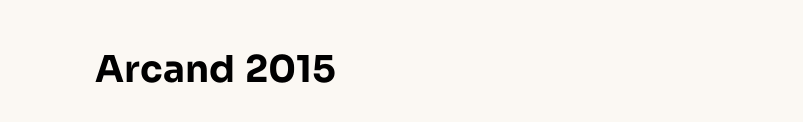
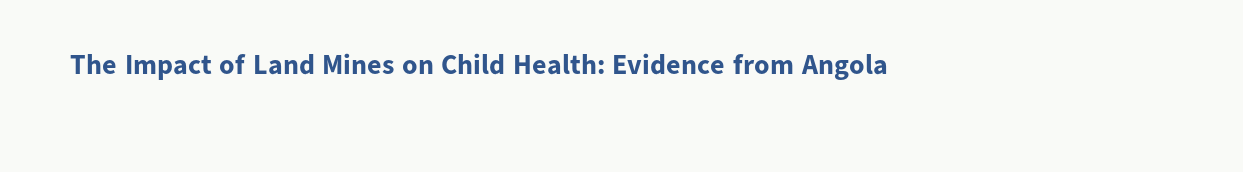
[95,54,336,83] Arcand 2015 -> [70,53,888,80] The Impact of Land Mines on Child Health: Evidence from Angola

